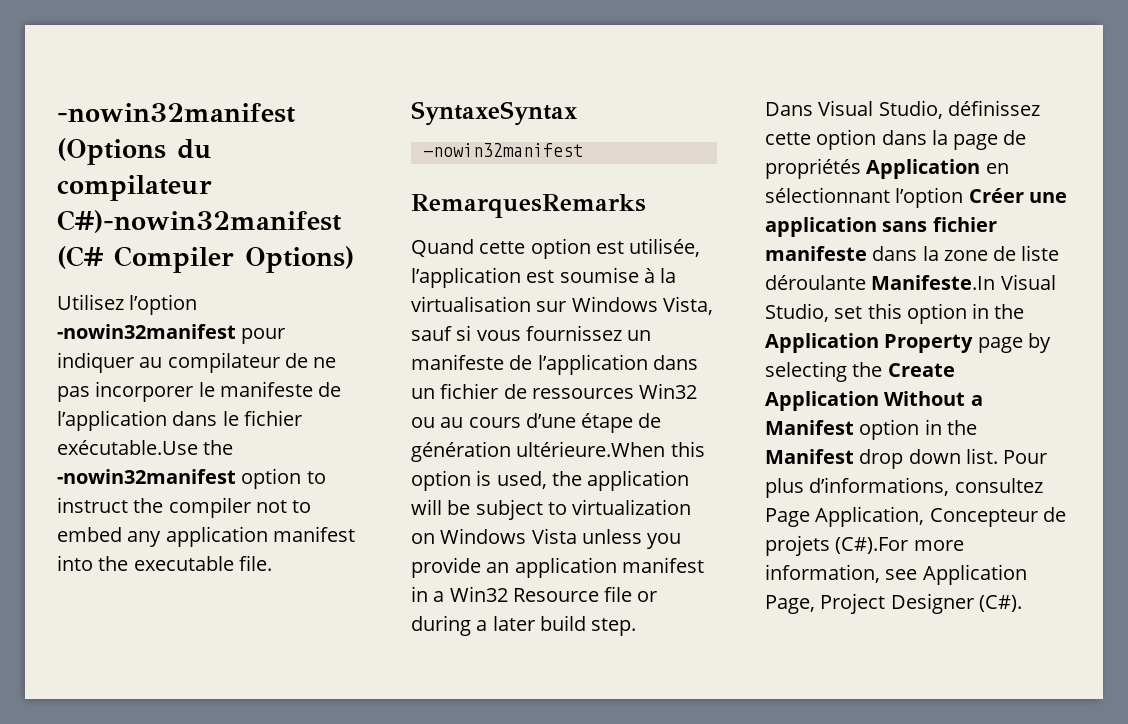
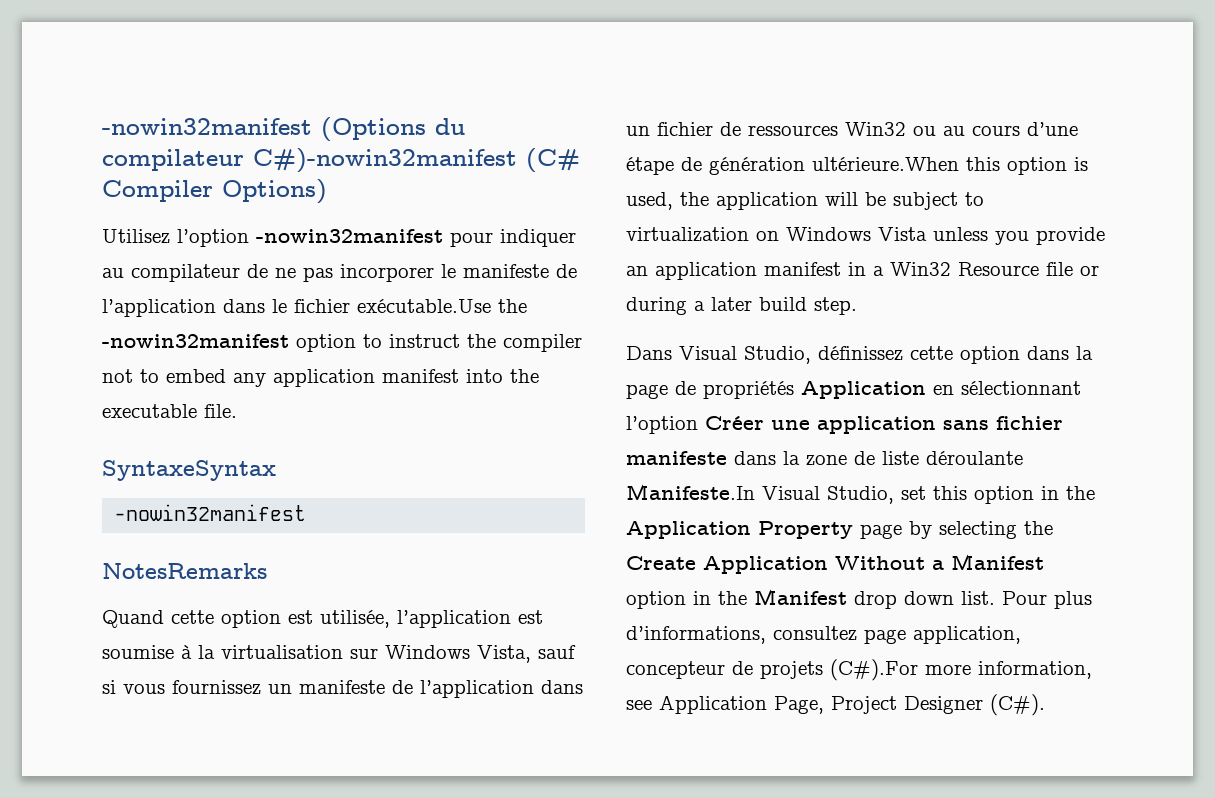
[411,194,646,218] RemarquesRemarks -> [102,563,267,579] NotesRemarks
[765,506,1038,527] Page Application, Concepteur -> [864,626,1021,644] [626,661,725,679] page application, concepteur

